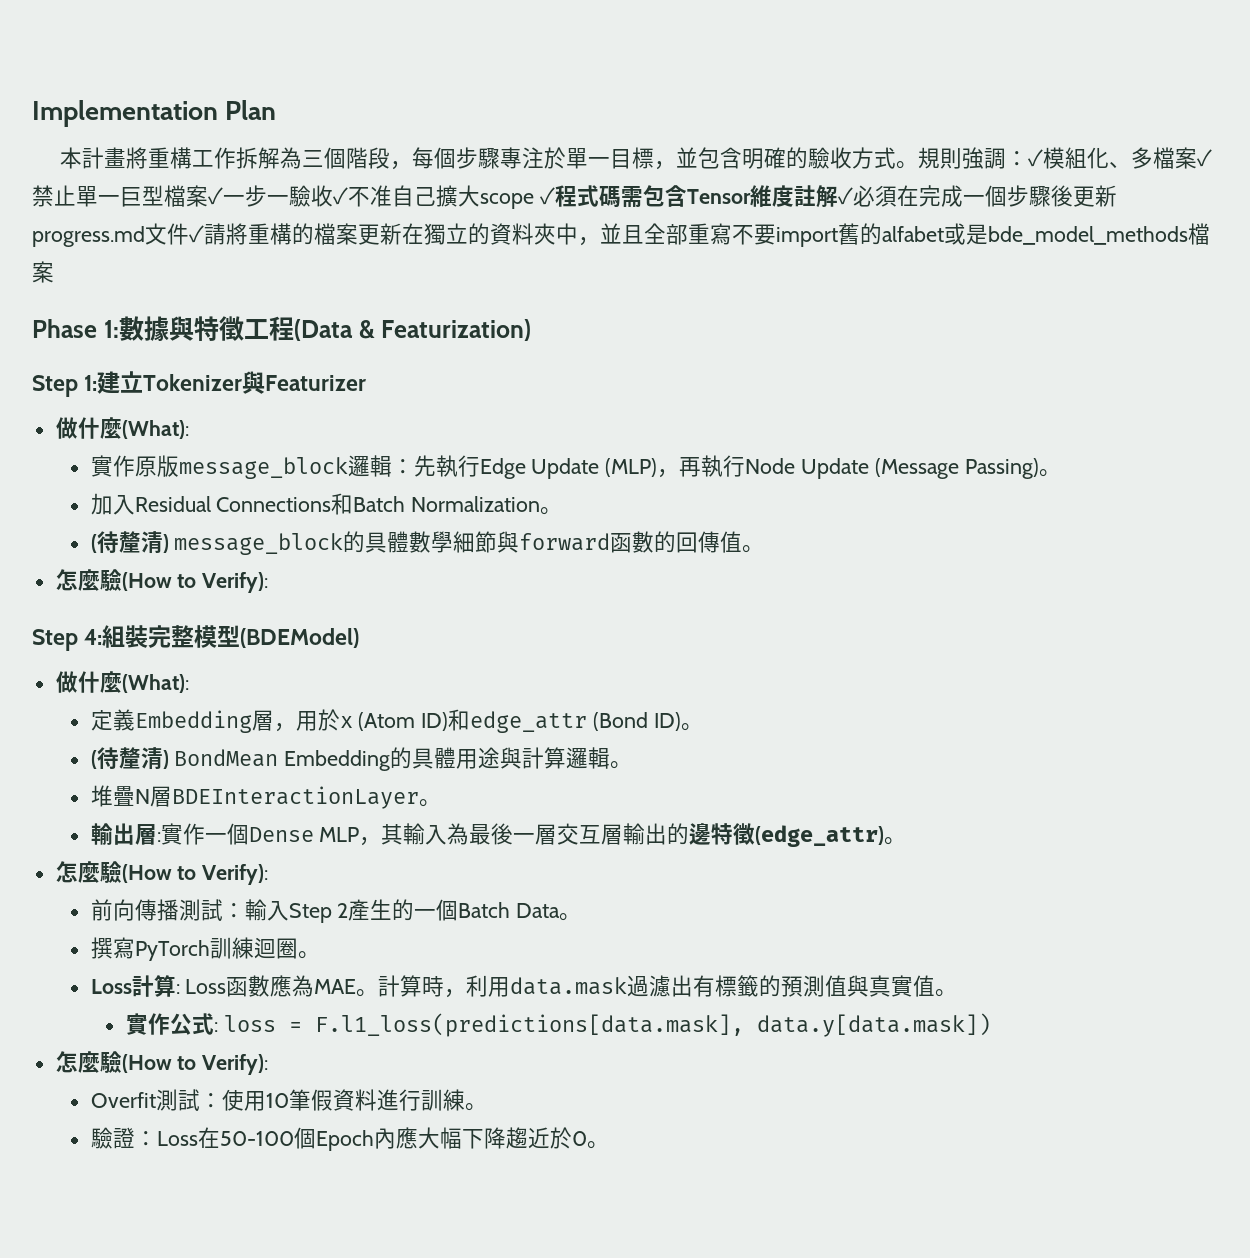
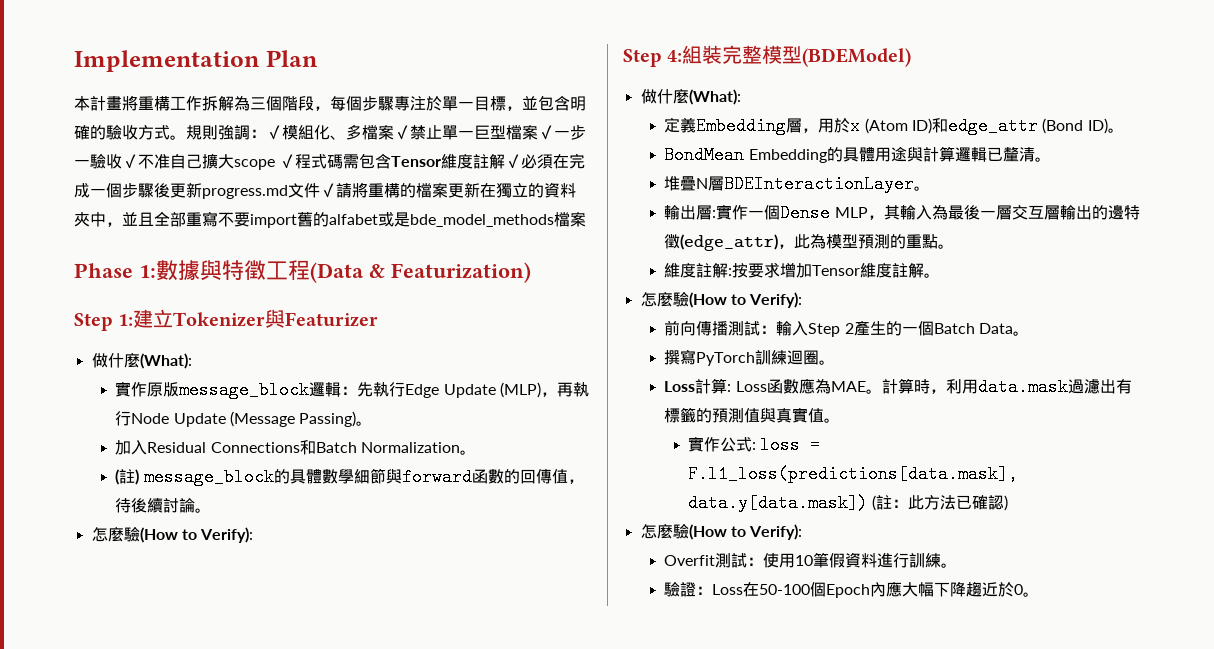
[96,531,163,554] 待釐清 -> [119,469,136,484] 註
(743, 542) none -> [567,479,584,484] [115,498,196,513] ，待後續討論
[90,747,169,770] (待釐清) -> (1124, 130) none
(611, 758) none -> [986,146,1035,162] 已釐清
(885, 836) none -> [778,234,955,249] [664,262,925,278] ，此為模型預測的重點。 // 維度註解:按要求增加Tensor維度註解
(991, 1025) none -> [872,495,1009,511] (註：此方法已確認)

